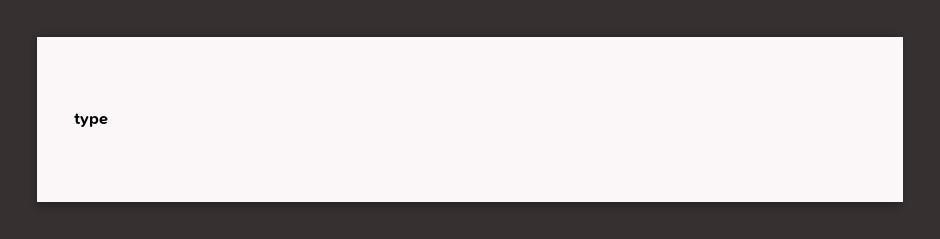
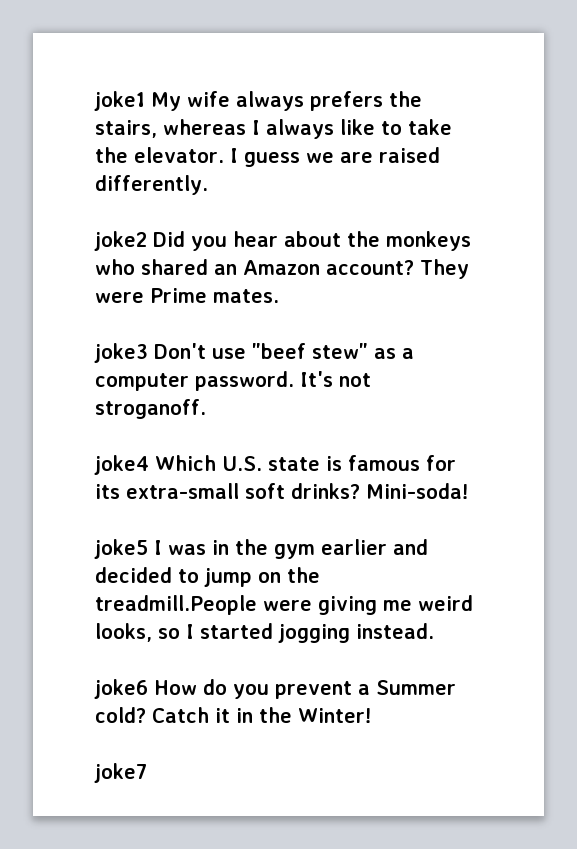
[74,113,108,127] type -> [94,91,422,111] [95,119,452,139] [95,147,440,167] [95,175,208,195] [94,231,471,251] [95,259,469,279] [95,288,279,303] [94,343,414,363] [95,371,371,391] [95,399,206,419] [94,455,456,475] [95,483,469,499] [94,539,428,559] [95,567,320,587] [95,595,473,615] [95,623,434,643] [94,679,456,699] [95,707,372,723] [94,763,147,783] joke1 My wife always prefers the stairs, whereas I always like to take the elevator. I guess we are raised differently. // joke2 Did you hear about the monkeys who shared an Amazon account? They were Prime mates. // joke3 Don't use "beef stew" as a computer password. It's not stroganoff. // joke4 Which U.S. state is famous for its extra-small soft drinks? Mini-soda! // joke5 I was in the gym earlier and decided to jump on the treadmill.People were giving me weird looks, so I started jogging instead. // joke6 How do you prevent a Summer cold? Catch it in the Winter! // joke7

